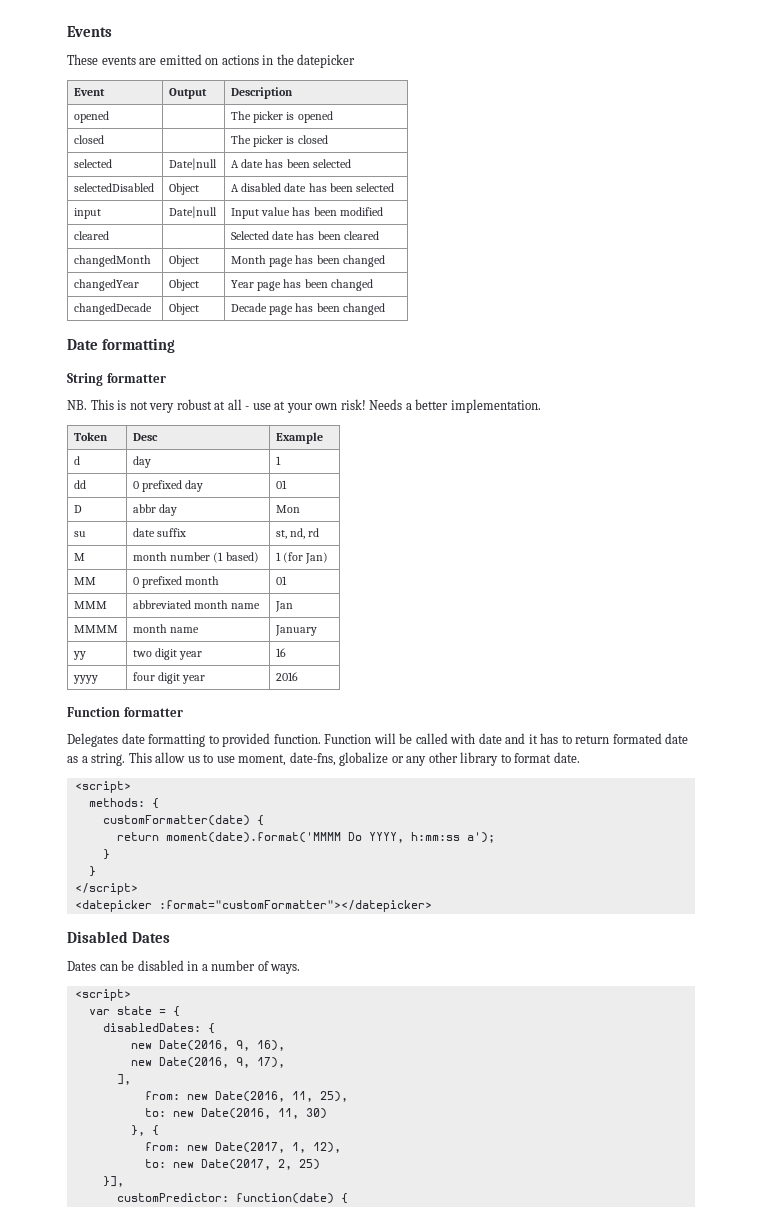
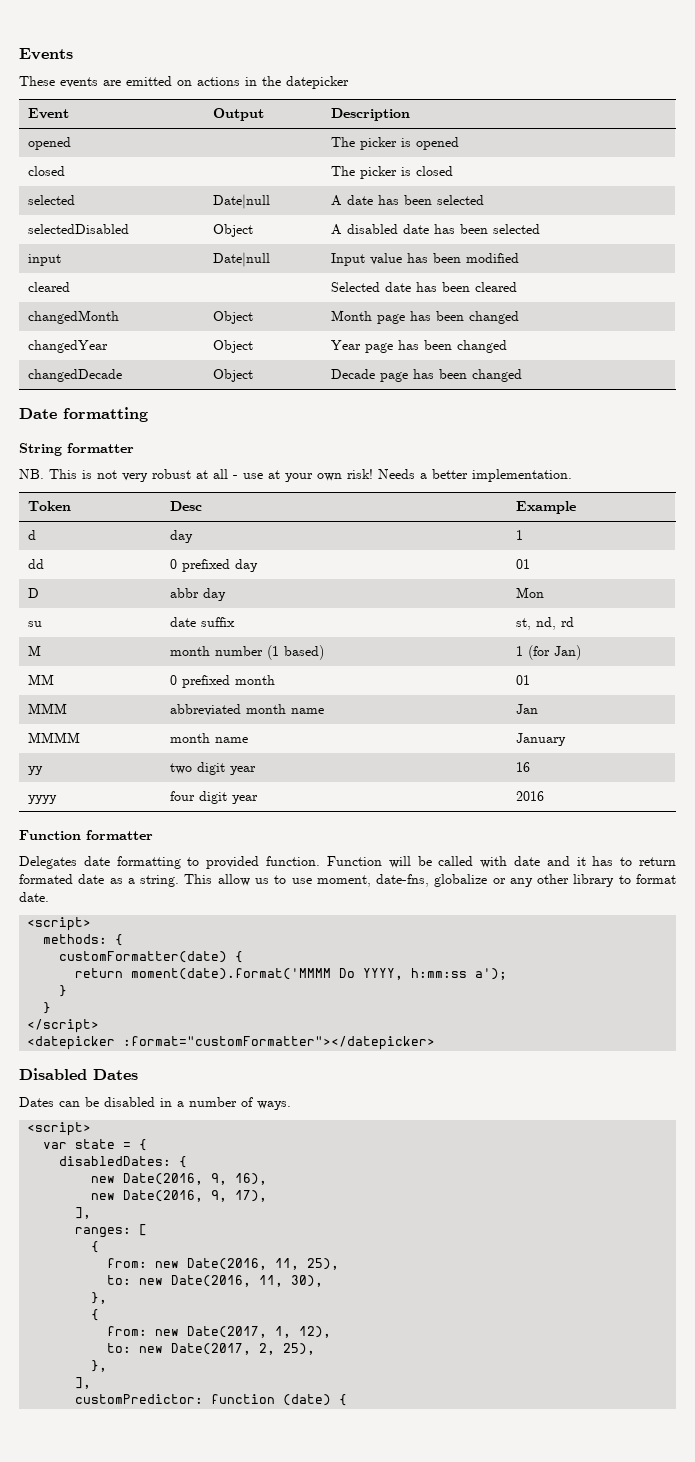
(131, 1079) none -> [75,1224,148,1238] [91,1241,100,1253] // ranges: [ // {
[305,1108,327,1119] [130,1125,145,1136] 30) // }, -> [291,1275,324,1287] [91,1292,108,1304] 30), // }, //
[298,1159,320,1170] [102,1176,124,1187] 25) // }], -> [283,1343,316,1355] [91,1360,108,1372] [75,1377,92,1389] 25), // }, // ],
[235,1193,334,1204] function(date) -> [211,1394,332,1406] function (date)

